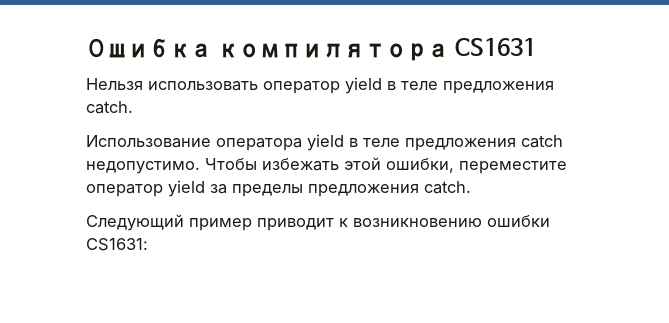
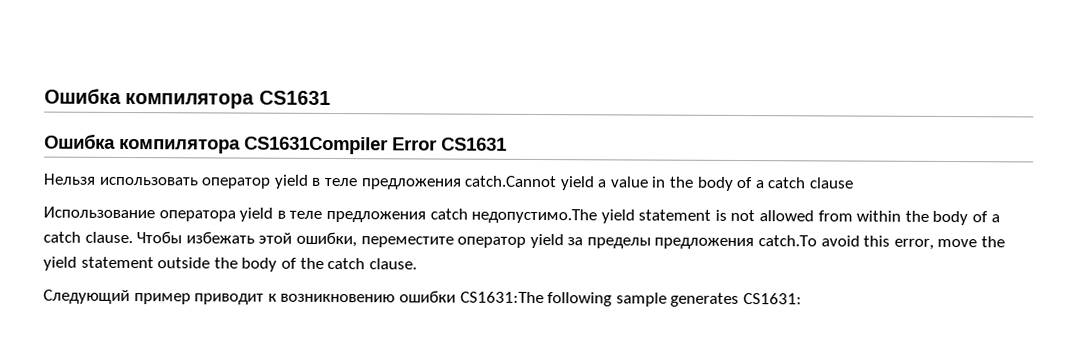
(537, 47) none -> [44,133,507,155] // Ошибка компилятора CS1631Compiler Error CS1631
[86,101,133,114] catch. -> [464,175,855,191] catch.Cannot yield a value in the body of a catch clause
[86,161,200,174] недопустимо. -> [471,208,1000,226] [43,231,133,244] недопустимо.The yield statement is not allowed from within the body of a catch clause.
[424,181,471,194] catch. -> [758,235,1006,250] [43,256,417,272] catch.To avoid this error, move the yield statement outside the body of the catch clause.
(550, 221) none -> [459,291,740,307] CS1631:The following sample generates

